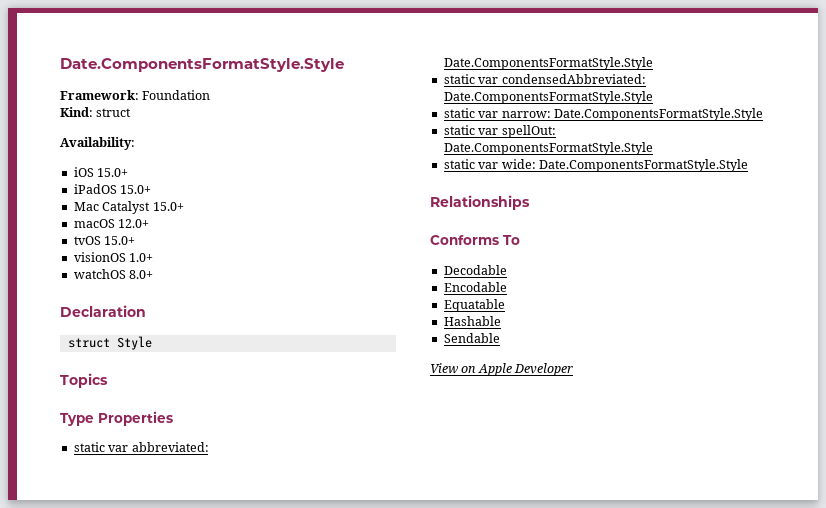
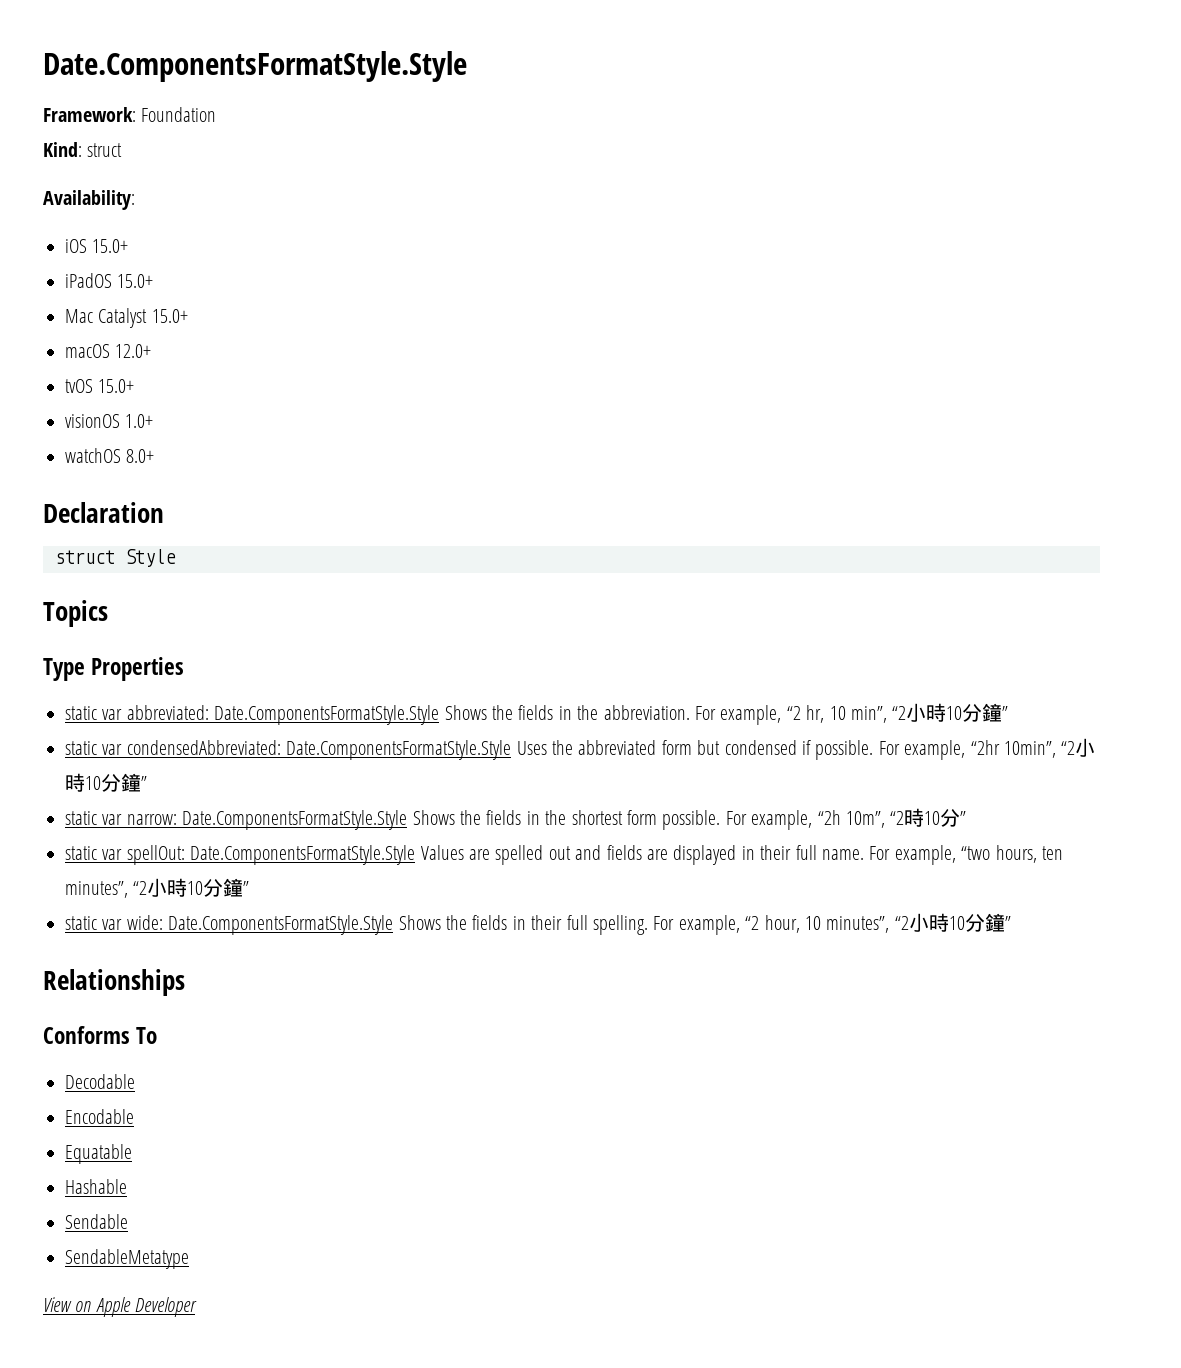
[443,74,646,84] [443,91,653,104] [443,108,763,121] [443,125,556,138] [443,142,653,155] [443,159,748,172] // static var condensedAbbreviated: Date.ComponentsFormatStyle.Style // static var narrow: Date.ComponentsFormatStyle.Style // static var spellOut: Date.ComponentsFormatStyle.Style // static var wide: Date.ComponentsFormatStyle.Style -> [444,703,1009,725] [65,738,1096,760] [65,773,147,792] [65,808,967,830] [65,845,1063,865] [65,878,250,898] [65,913,1011,935] Shows the fields in the abbreviation. For example, “2 hr, 10 min”, “2小時10分鐘” // static var condensedAbbreviated: Date.ComponentsFormatStyle.Style Uses the abbreviated form but condensed if possible. For example, “2hr 10min”, “2小時10分鐘” // static var narrow: Date.ComponentsFormatStyle.Style Shows the fields in the shortest form possible. For example, “2h 10m”, “2時10分” // static var spellOut: Date.ComponentsFormatStyle.Style Values are spelled out and fields are displayed in their full name. For example, “two hours, ten minutes”, “2小時10分鐘” // static var wide: Date.ComponentsFormatStyle.Style Shows the fields in their full spelling. For example, “2 hour, 10 minutes”, “2小時10分鐘”
(500, 338) none -> [65,1249,189,1269] // SendableMetatype

